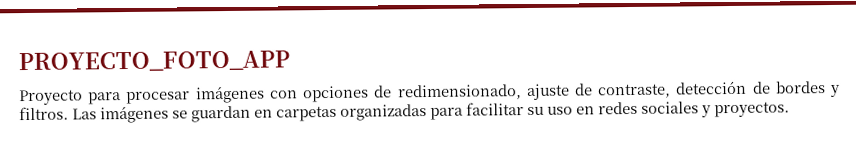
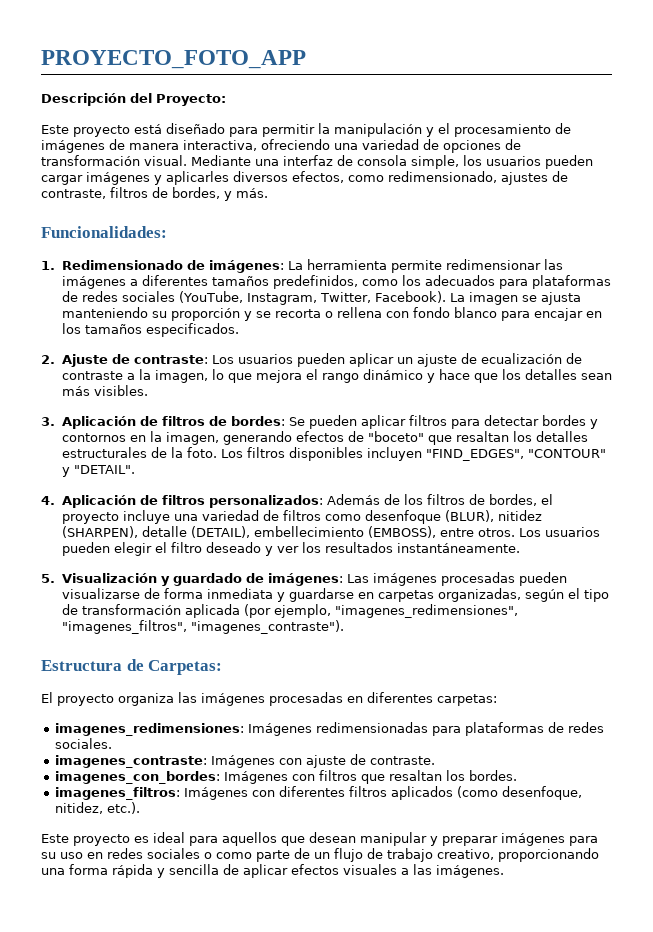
[19,80,840,106] [19,102,524,124] Proyecto para procesar imágenes con opciones de redimensionado, ajuste de contraste, detección de bordes y filtros. Las imágenes se guardan en carpetas organizadas para facilitar -> [41,93,226,106] [41,123,571,137] [41,139,521,153] [41,155,593,169] [41,171,568,185] [41,187,268,201] [41,226,167,238] [41,259,563,273] [61,275,611,289] [61,291,582,305] [61,307,602,321] [61,323,239,337] [41,353,582,367] [61,369,612,383] [61,385,148,396] [41,415,598,429] [61,431,588,445] [61,447,606,461] [61,465,136,477] [41,494,553,508] [61,510,542,524] [61,526,601,538] [61,542,520,556] [41,572,567,586] [61,588,609,602] [61,604,518,618] [61,620,344,634] [41,659,223,675] [41,692,497,706] [55,722,605,736] [55,738,113,749] [55,754,436,768] [55,770,518,784] [55,786,583,800] [55,802,141,814] [41,832,598,846] Descripción del Proyecto: // Este proyecto está diseñado para permitir la manipulación y el procesamiento de imágenes de manera interactiva, ofreciendo una variedad de opciones de transformación visual. Mediante una interfaz de consola simple, los usuarios pueden cargar imágenes y aplicarles diversos efectos, como redimensionado, ajustes de contraste, filtros de bordes, y más. // Funcionalidades: // 1. Redimensionado de imágenes: La herramienta permite redimensionar las imágenes a diferentes tamaños predefinidos, como los adecuados para plataformas de redes sociales (YouTube, Instagram, Twitter, Facebook). La imagen se ajusta manteniendo su proporción y se recorta o rellena con fondo blanco para encajar en los tamaños especificados. // 2. Ajuste de contraste: Los usuarios pueden aplicar un ajuste de ecualización de contraste a la imagen, lo que mejora el rango dinámico y hace que los detalles sean más visibles. // 3. Aplicación de filtros de bordes: Se pueden aplicar filtros para detectar bordes y contornos en la imagen, generando efectos de "boceto" que resaltan los detalles estructurales de la foto. Los filtros disponibles incluyen "FIND_EDGES", "CONTOUR" y "DETAIL". // 4. Aplicación de filtros personalizados: Además de los filtros de bordes, el proyecto incluye una variedad de filtros como desenfoque (BLUR), nitidez (SHARPEN), detalle (DETAIL), embellecimiento (EMBOSS), entre otros. Los usuarios pueden elegir el filtro deseado y ver los resultados instantáneamente. // 5. Visualización y guardado de imágenes: Las imágenes procesadas pueden visualizarse de forma inmediata y guardarse en carpetas organizadas, según el tipo de transformación aplicada (por ejemplo, "imagenes_redimensiones", "imagenes_filtros", "imagenes_contraste"). // Estructura de Carpetas: // El proyecto organiza las imágenes procesadas en diferentes carpetas: // imagenes_redimensiones: Imágenes redimensionadas para plataformas de redes sociales. // imagenes_contraste: Imágenes con ajuste de contraste. // imagenes_con_bordes: Imágenes con filtros que resaltan los bordes. // imagenes_filtros: Imágenes con diferentes filtros aplicados (como desenfoque, nitidez, etc.). // Este proyecto es ideal para aquellos que desean manipular y preparar imágenes para
[701,101,790,118] y proyectos. -> [204,848,599,862] [41,864,504,878] o como parte de un flujo de trabajo creativo, proporcionando una forma rápida y sencilla de aplicar efectos visuales a las imágenes.

